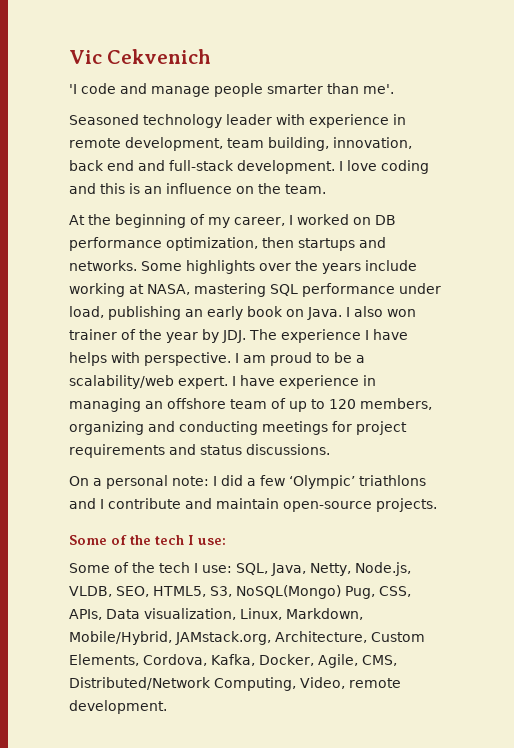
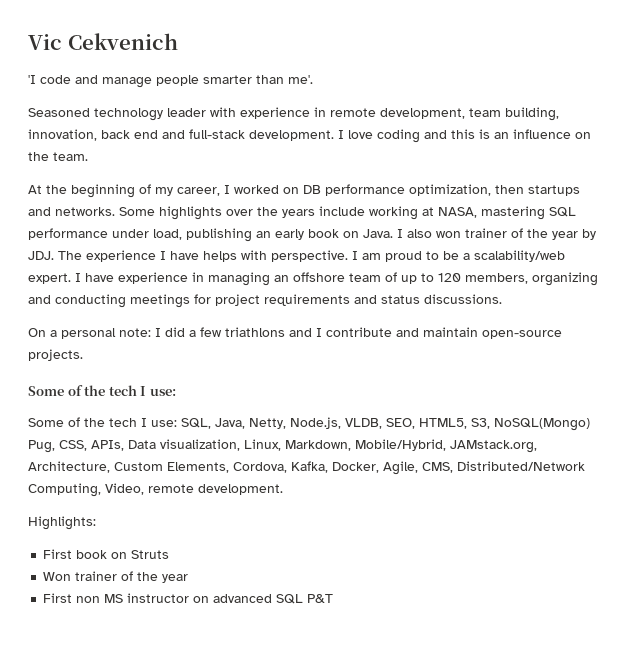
[289,475,355,489] ‘Olympic’ -> (222, 332) none
(167, 707) none -> [28,516,96,530] [43,549,170,559] [43,571,189,583] [43,593,334,604] // Highlights: // First book on Struts // Won trainer of the year // First non MS instructor on advanced SQL P&T

